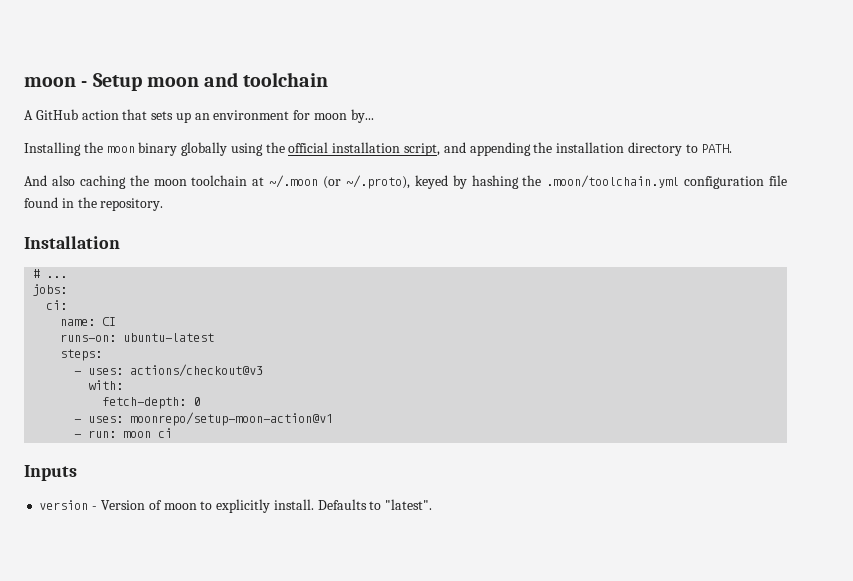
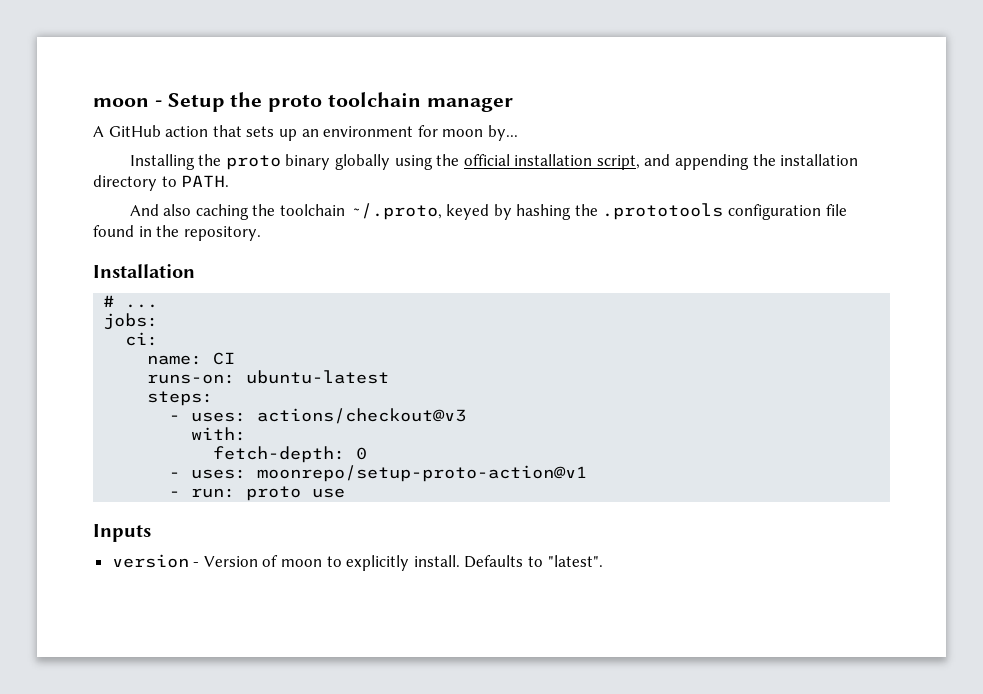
[146,72,329,87] moon and toolchain -> [230,92,513,112] the proto toolchain manager
[106,146,135,153] moon -> [225,155,281,170] proto
[153,175,410,189] moon toolchain at ~/.moon (or ~/.proto), -> [279,203,442,220] toolchain ~/.proto,
[546,175,680,188] .moon/toolchain.yml -> [602,203,724,220] .prototools
[130,412,334,426] moonrepo/setup-moon-action@v1 -> [257,465,588,482] moonrepo/setup-proto-action@v1
[123,428,173,438] moon ci -> [246,486,346,501] proto use

